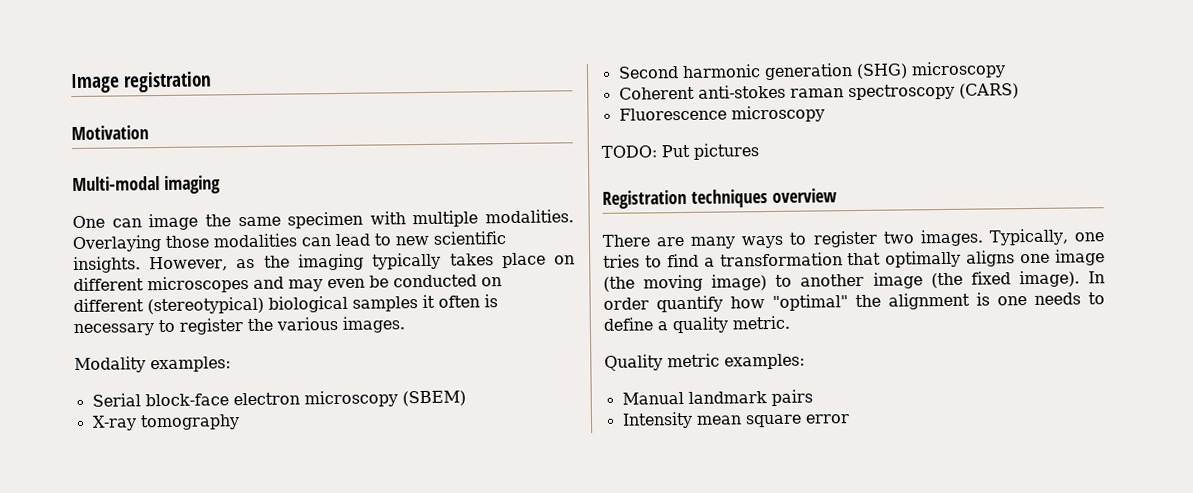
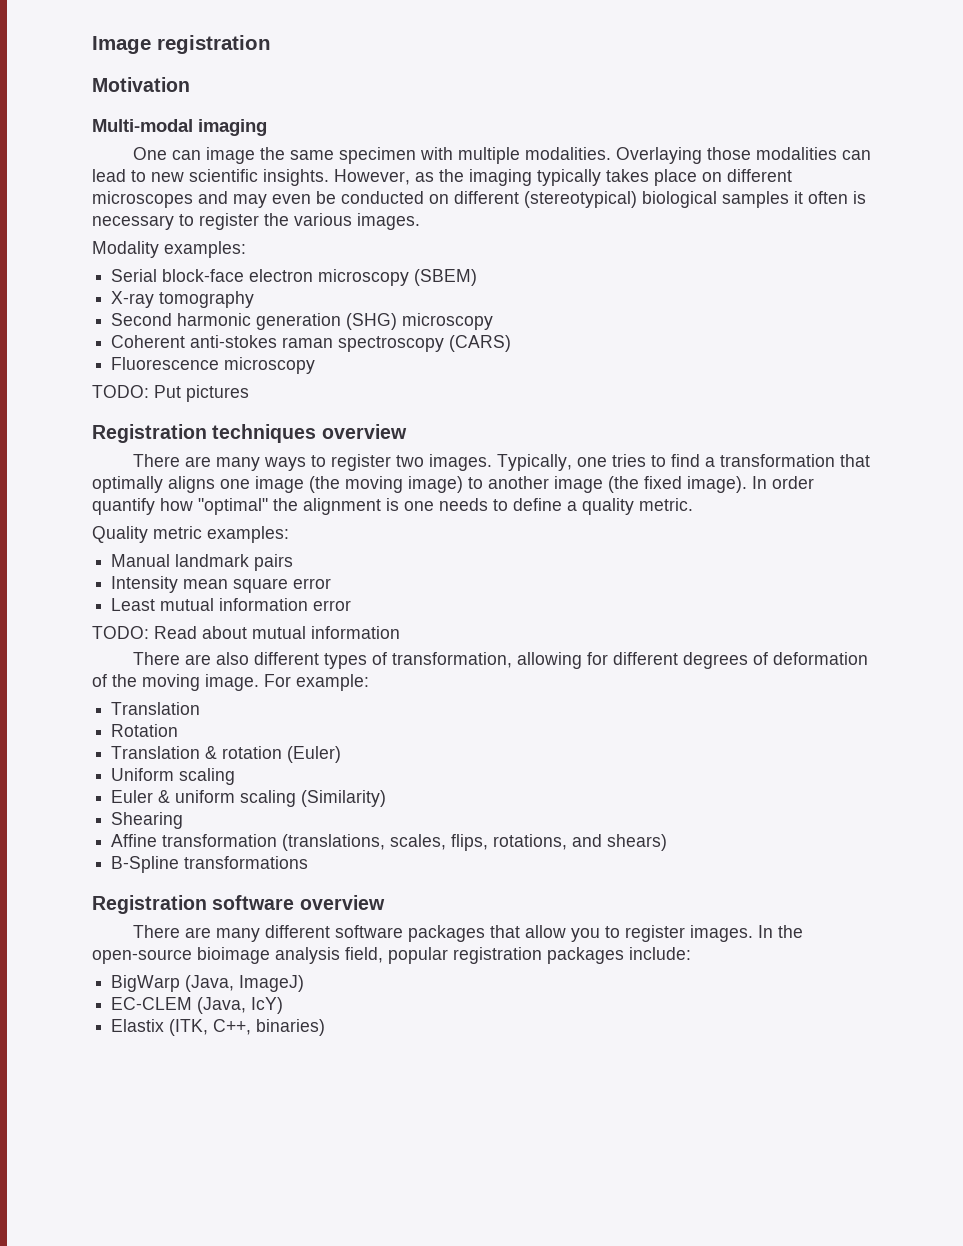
(850, 419) none -> [111,598,352,611] [92,626,400,639] [132,652,868,669] [92,674,369,691] [111,702,201,715] [111,724,179,737] [111,746,342,763] [111,768,236,785] [111,790,387,807] [111,812,184,829] [111,834,668,851] [111,856,309,873] [92,895,385,914] [132,925,803,942] [92,947,691,964] [111,975,305,992] [111,997,284,1014] [111,1019,326,1036] // Least mutual information error // TODO: Read about mutual information // There are also different types of transformation, allowing for different degrees of deformation of the moving image. For example: // Translation // Rotation // Translation & rotation (Euler) // Uniform scaling // Euler & uniform scaling (Similarity) // Shearing // Affine transformation (translations, scales, flips, rotations, and shears) // B-Spline transformations // Registration software overview // There are many different software packages that allow you to register images. In the open-source bioimage analysis field, popular registration packages include: // BigWarp (Java, ImageJ) // EC-CLEM (Java, IcY) // Elastix (ITK, C++, binaries)

